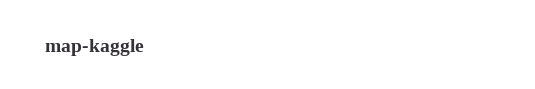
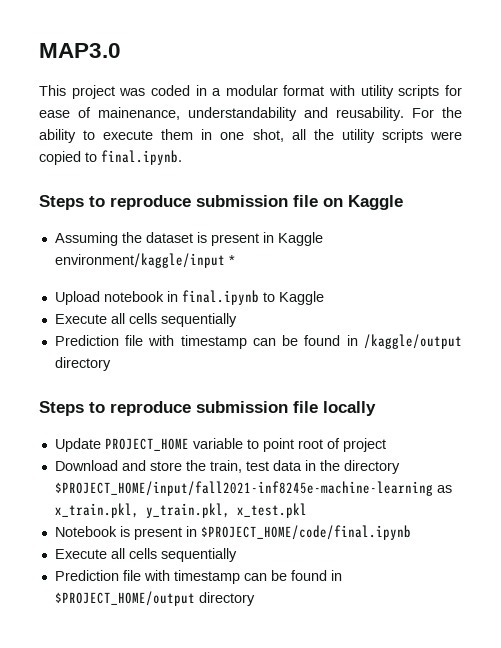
[45,39,144,56] map-kaggle -> [39,43,121,58] [39,85,462,99] [39,107,462,121] [39,129,462,143] [39,150,182,165] [39,195,403,210] [54,232,323,246] [54,253,235,268] [54,290,324,305] [54,313,237,327] [54,334,463,349] [54,357,111,371] [39,401,376,416] [54,438,386,452] [54,460,400,474] [54,481,452,496] [54,503,307,518] [54,525,411,540] [54,548,237,562] [54,570,342,584] [54,591,255,606] MAP3.0 // This project was coded in a modular format with utility scripts for ease of mainenance, understandability and reusability. For the ability to execute them in one shot, all the utility scripts were copied to final.ipynb. // Steps to reproduce submission file on Kaggle // Assuming the dataset is present in Kaggle environment/kaggle/input * // Upload notebook in final.ipynb to Kaggle // Execute all cells sequentially // Prediction file with timestamp can be found in /kaggle/output directory // Steps to reproduce submission file locally // Update PROJECT_HOME variable to point root of project // Download and store the train, test data in the directory $PROJECT_HOME/input/fall2021-inf8245e-machine-learning as x_train.pkl, y_train.pkl, x_test.pkl // Notebook is present in $PROJECT_HOME/code/final.ipynb // Execute all cells sequentially // Prediction file with timestamp can be found in $PROJECT_HOME/output directory

